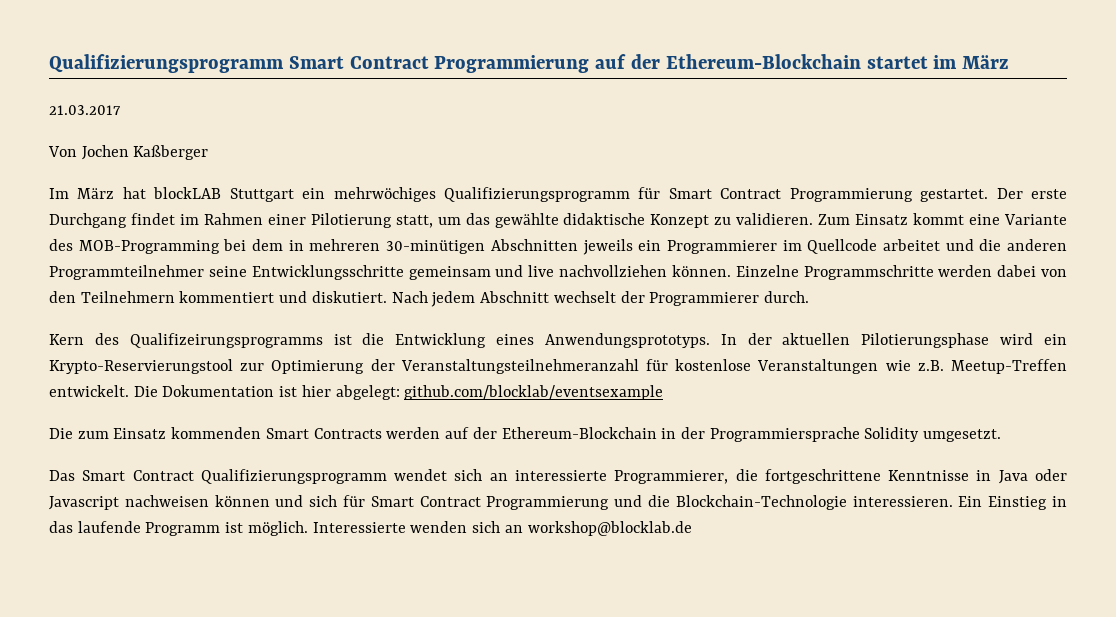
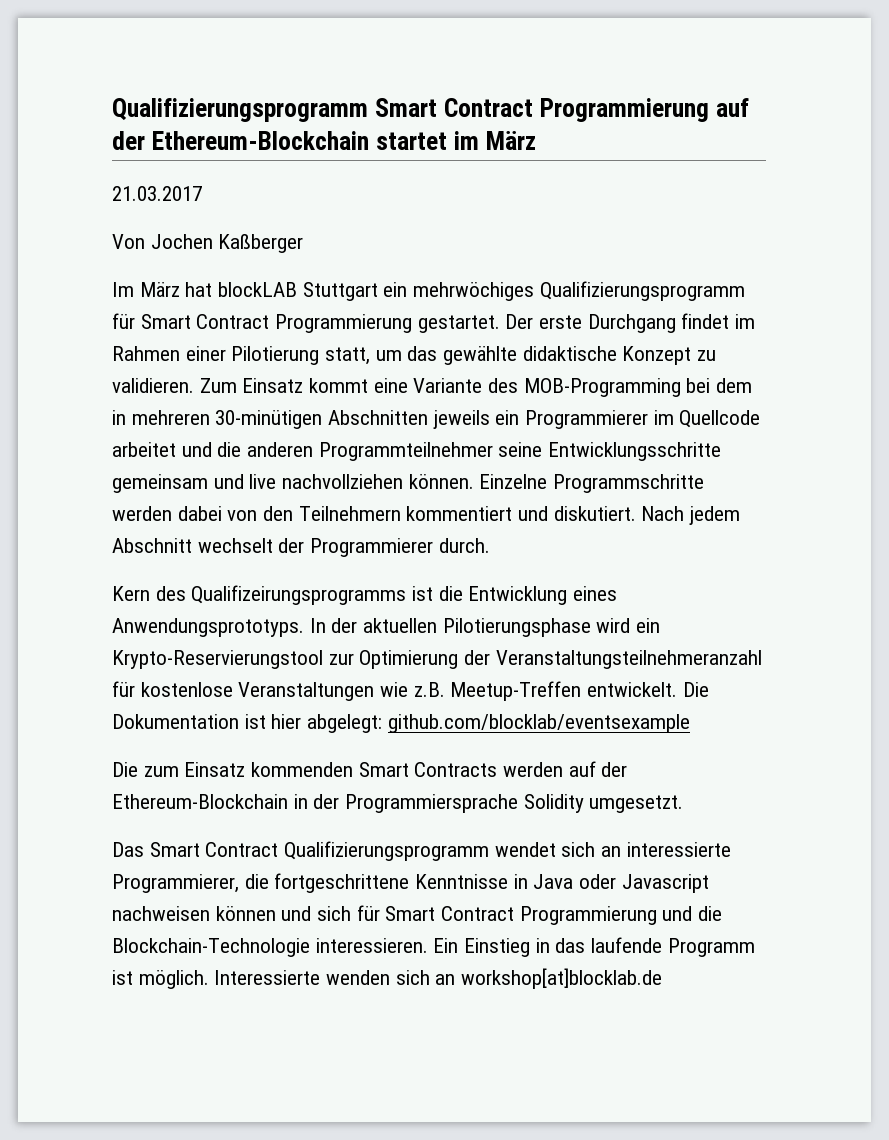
[527,521,692,536] workshop@blocklab.de -> [461,968,663,989] workshop[at]blocklab.de

